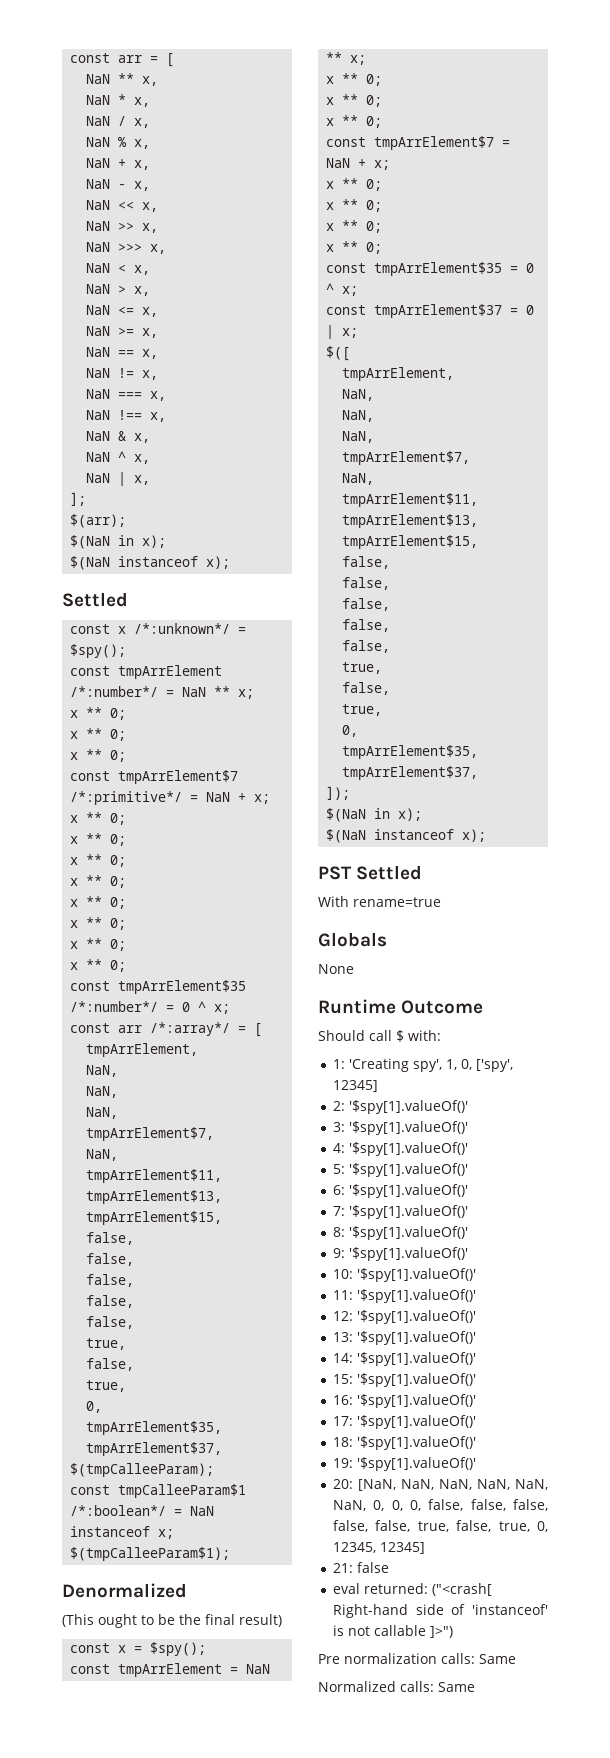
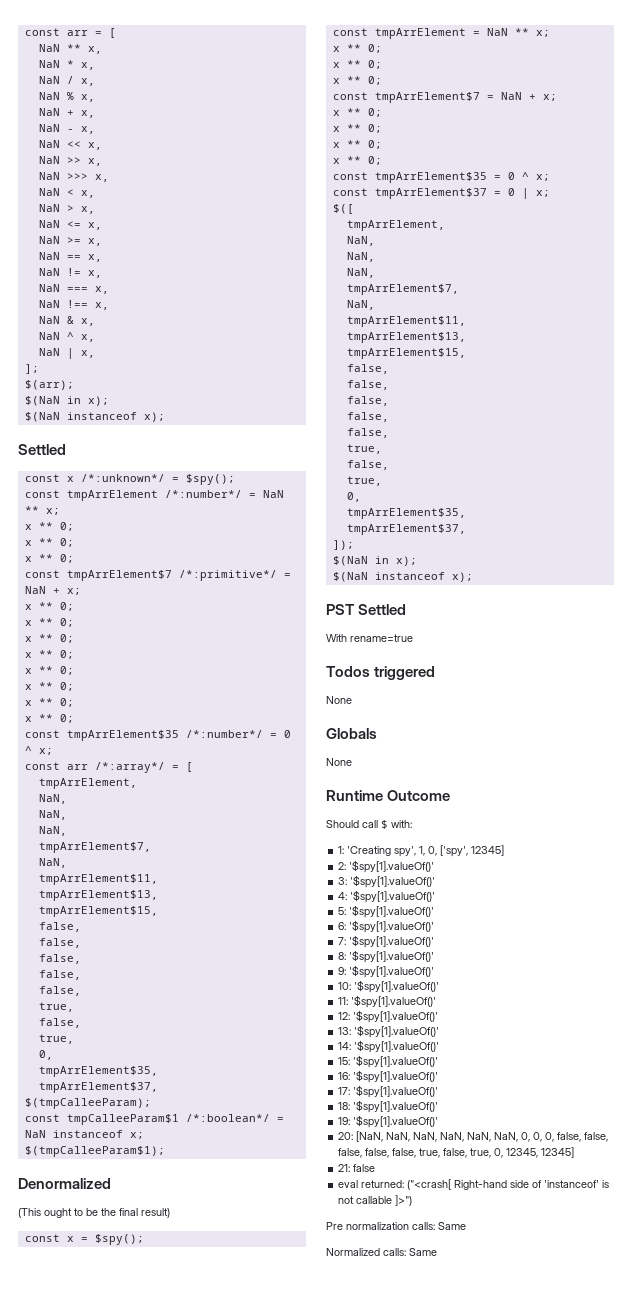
(441, 902) none -> [326,666,436,680] [326,696,352,704] // Todos triggered // None

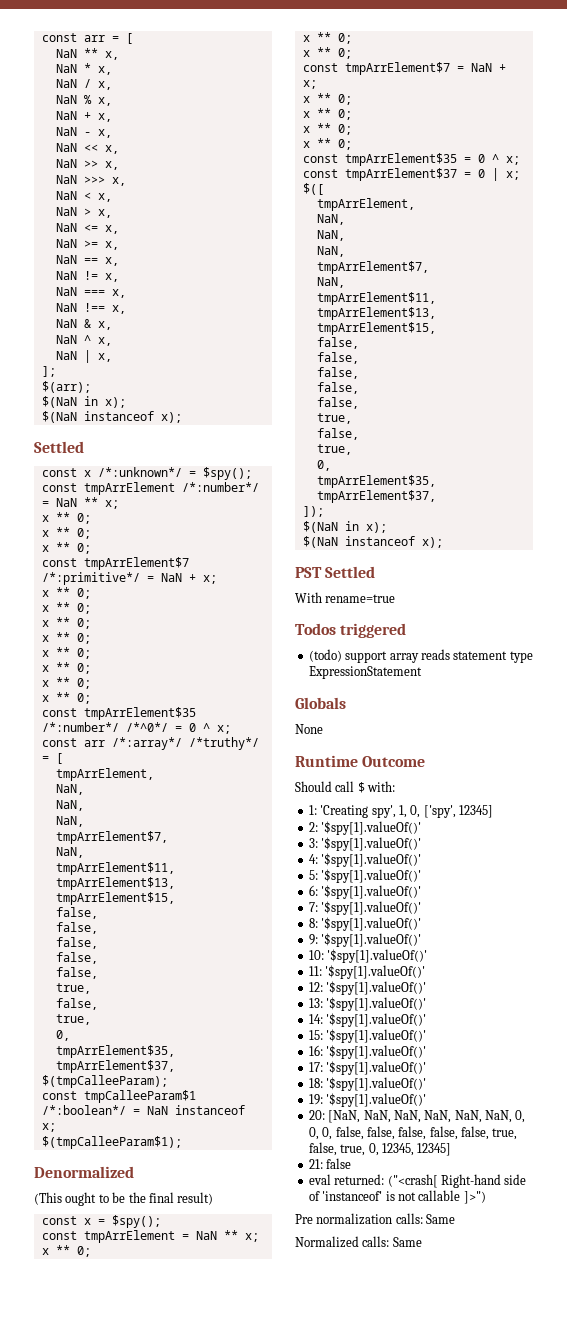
(263, 734) none -> [125,722,168,732] /*^0*/
(165, 767) none -> [188,737,259,750] /*truthy*/
[326,696,352,704] // None -> [308,649,533,663] [308,666,422,679] // (todo) support array reads statement type ExpressionStatement

